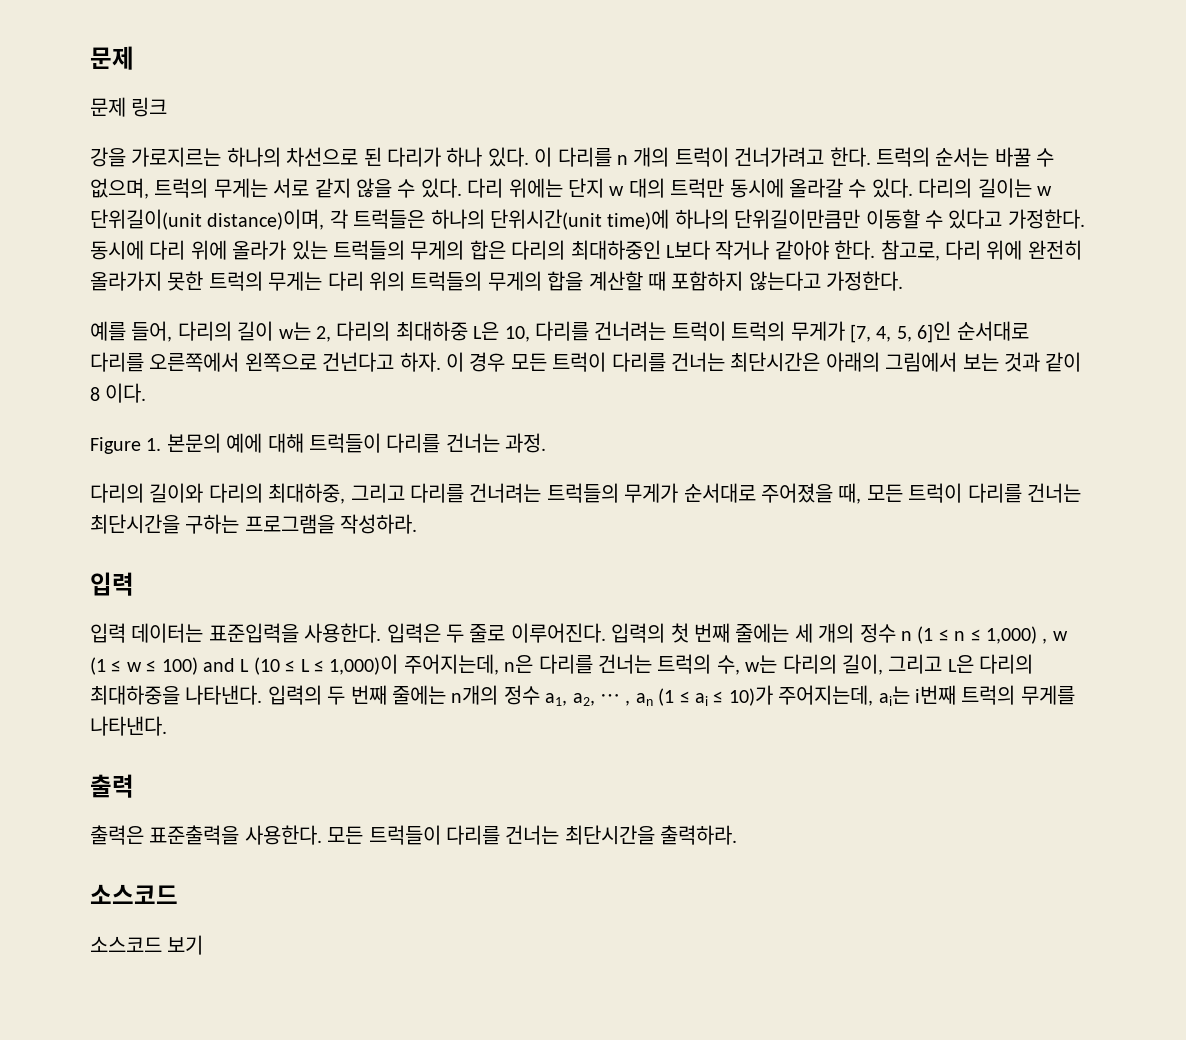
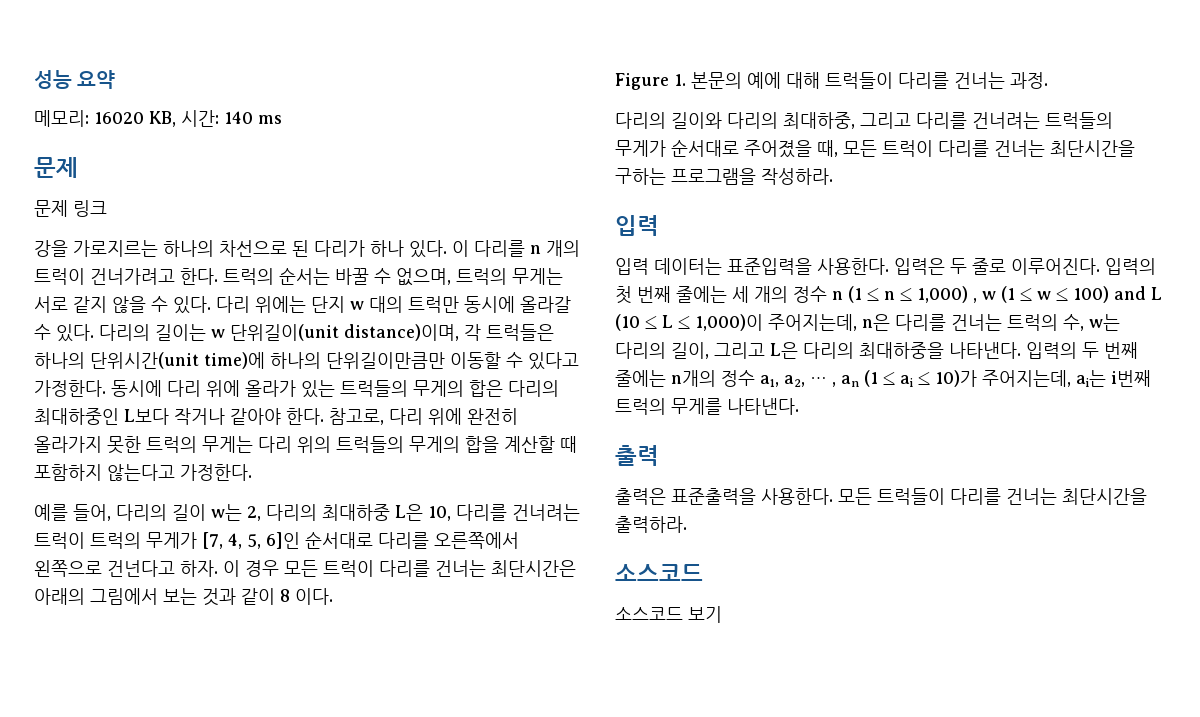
(90, 58) none -> [34,70,116,89] [34,110,282,127] 성능 요약 // 메모리: 16020 KB, 시간: 140 ms //

